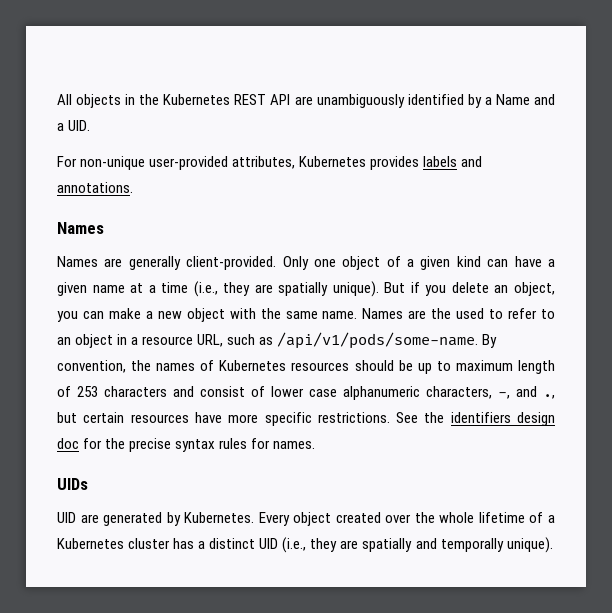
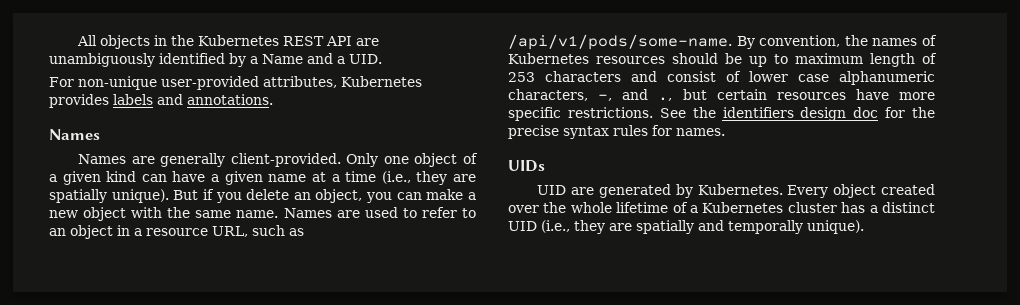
[431,308,452,319] the -> (360, 214) none

